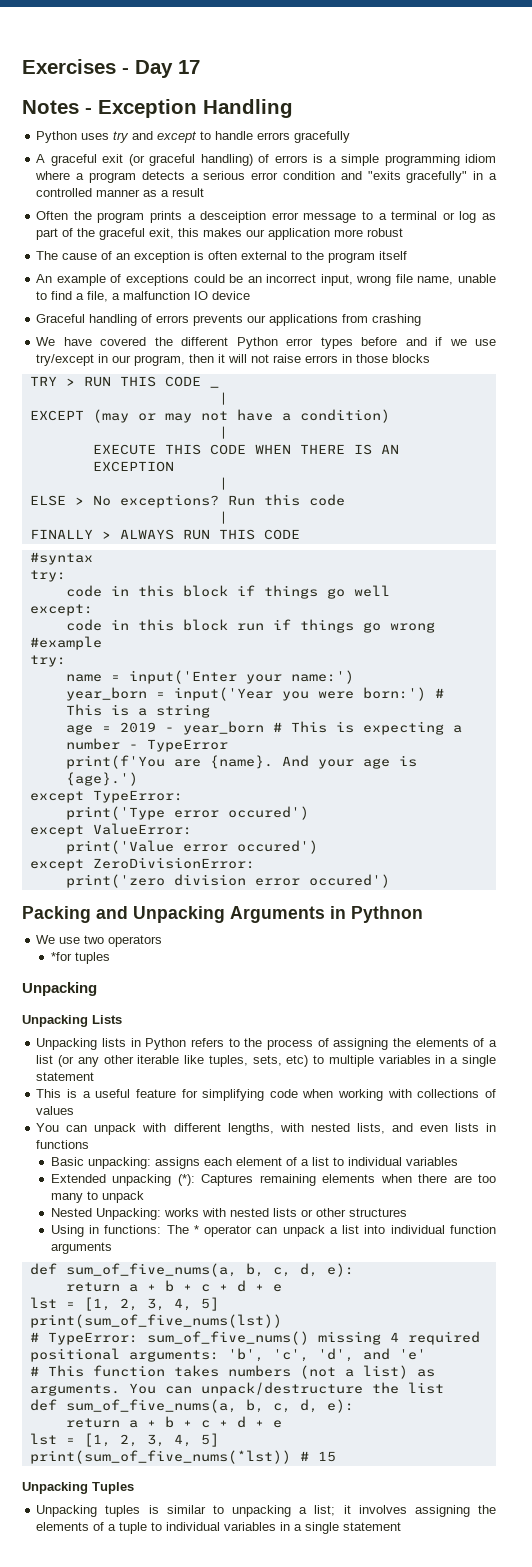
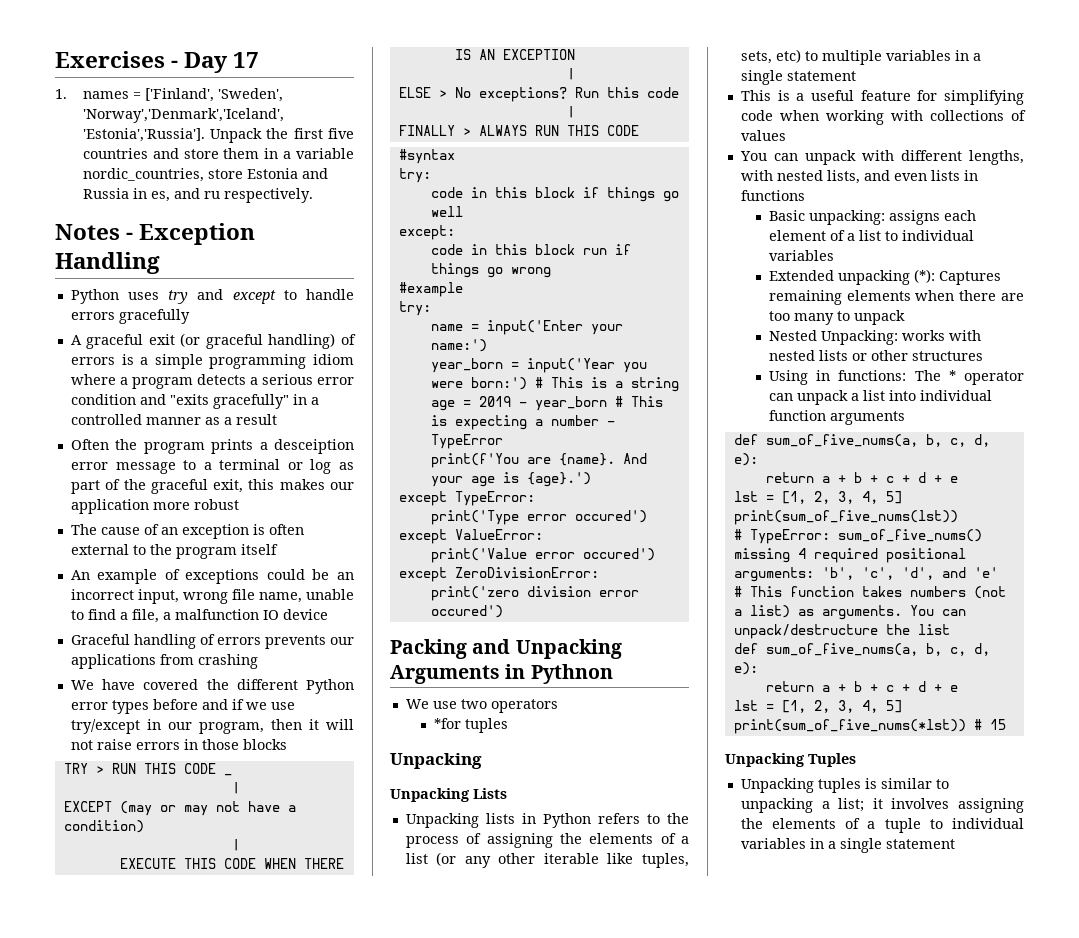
(200, 67) none -> [55,88,283,102] [82,108,284,123] [82,128,355,143] [82,148,354,159] [82,168,328,182] [82,188,313,203] // 1. names = ['Finland', 'Sweden', 'Norway','Denmark','Iceland', 'Estonia','Russia']. Unpack the first five countries and store them in a variable nordic_countries, store Estonia and Russia in es, and ru respectively.

